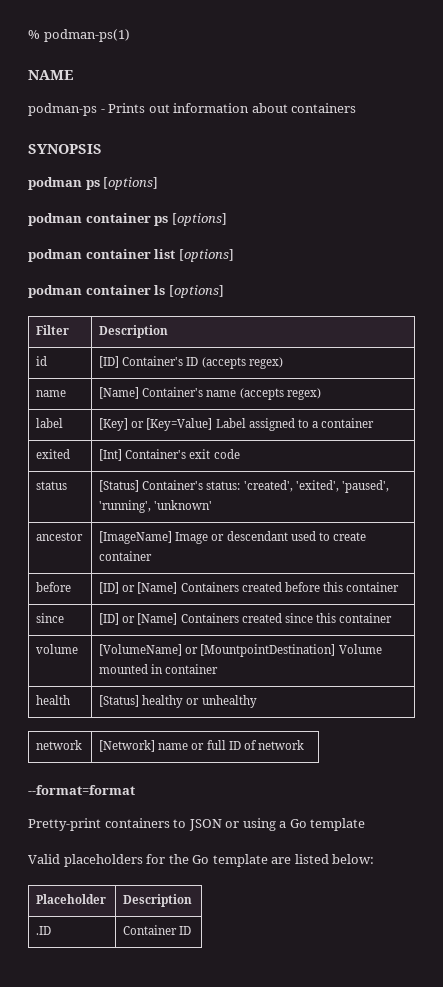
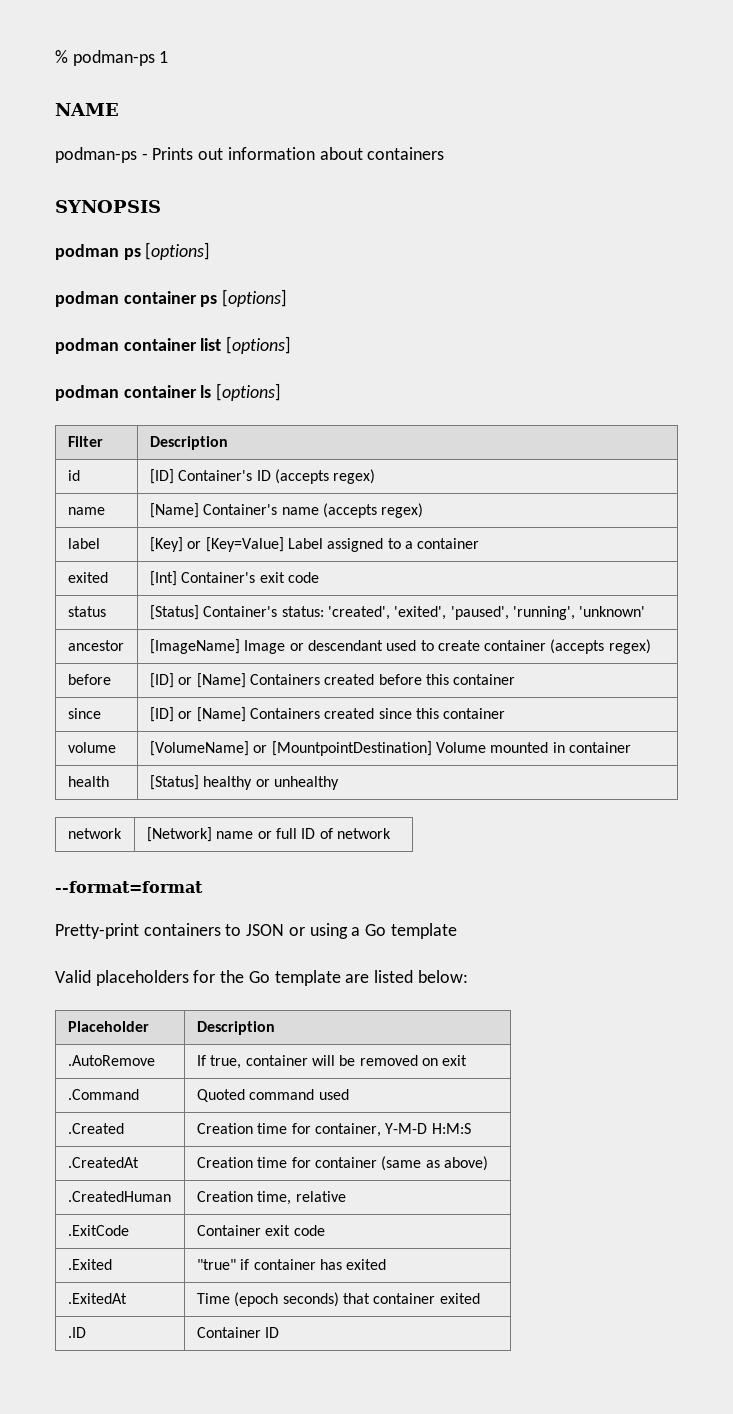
[43,29,130,42] podman-ps(1) -> [72,50,169,66] podman-ps 1
(153, 556) none -> [550,639,651,654] (accepts regex)
(193, 900) none -> [67,1055,155,1066] [196,1055,468,1069] [67,1089,139,1100] [196,1089,349,1102] [67,1123,124,1134] [196,1123,471,1137] [67,1157,139,1168] [196,1156,488,1171] [67,1191,171,1202] [196,1191,346,1205] [67,1225,129,1236] [196,1225,325,1236] [67,1259,112,1270] [196,1259,387,1270] [67,1293,127,1304] [196,1292,480,1307] // .AutoRemove | If true, container will be removed on exit // .Command | Quoted command used // .Created | Creation time for container, Y-M-D H:M:S // .CreatedAt | Creation time for container (same as above) // .CreatedHuman | Creation time, relative // .ExitCode | Container exit code // .Exited | "true" if container has exited // .ExitedAt | Time (epoch seconds) that container exited

